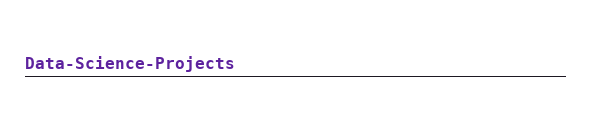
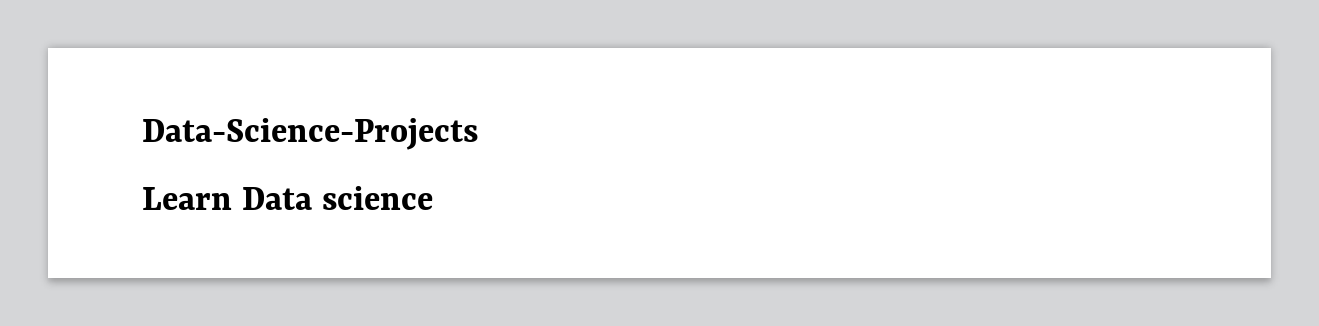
(235, 64) none -> [142,186,434,210] // Learn Data science

